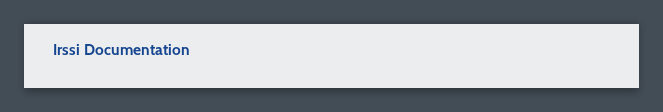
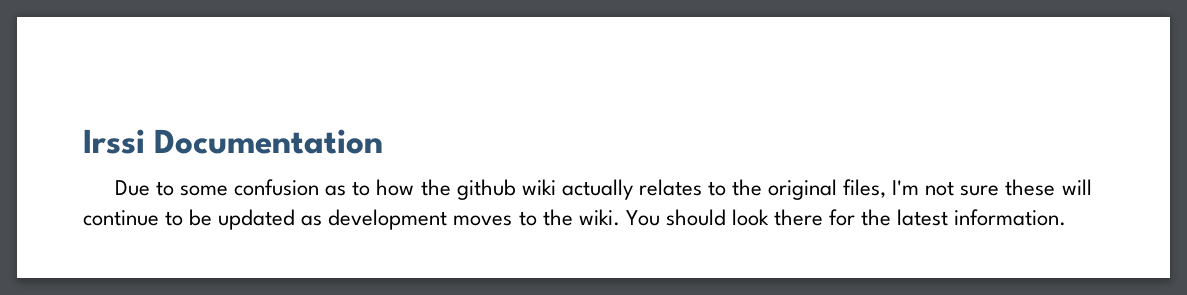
(191, 49) none -> [115,179,1092,200] [83,209,1067,230] // Due to some confusion as to how the github wiki actually relates to the original files, I'm not sure these will continue to be updated as development moves to the wiki. You should look there for the latest information.

